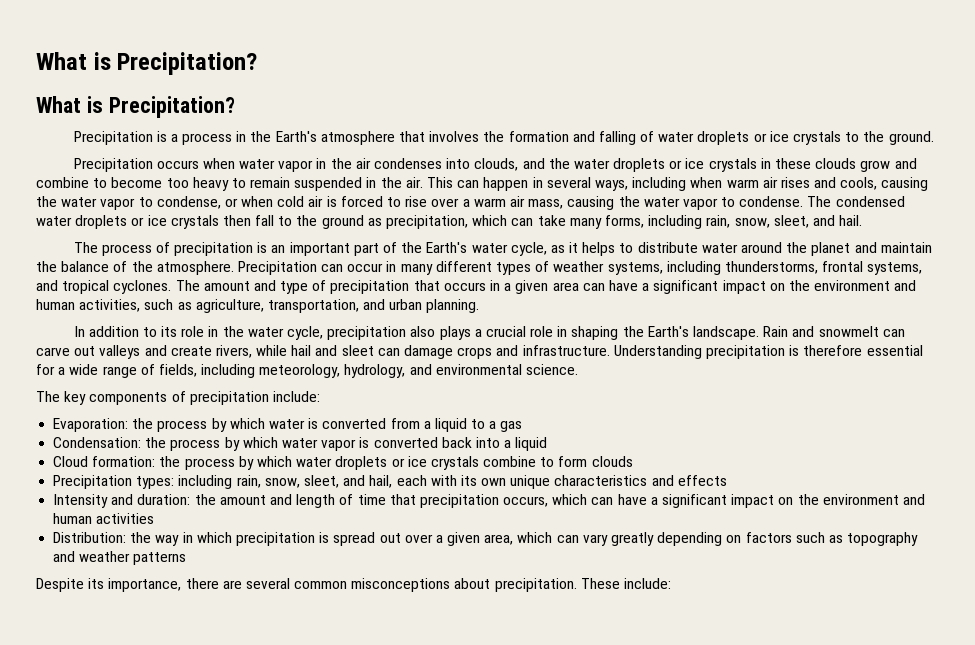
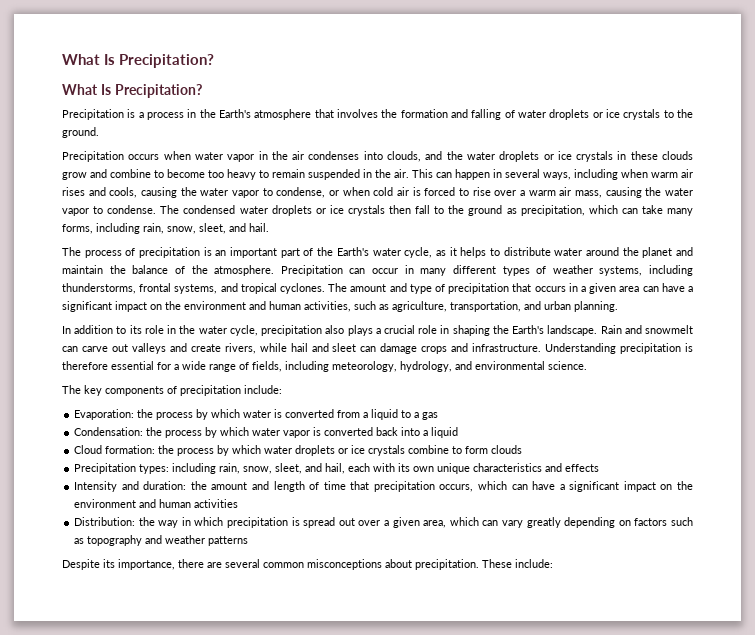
[36,52,111,70] What is -> [62,54,116,65] What Is
[86,96,103,113] is -> [100,84,111,95] Is

